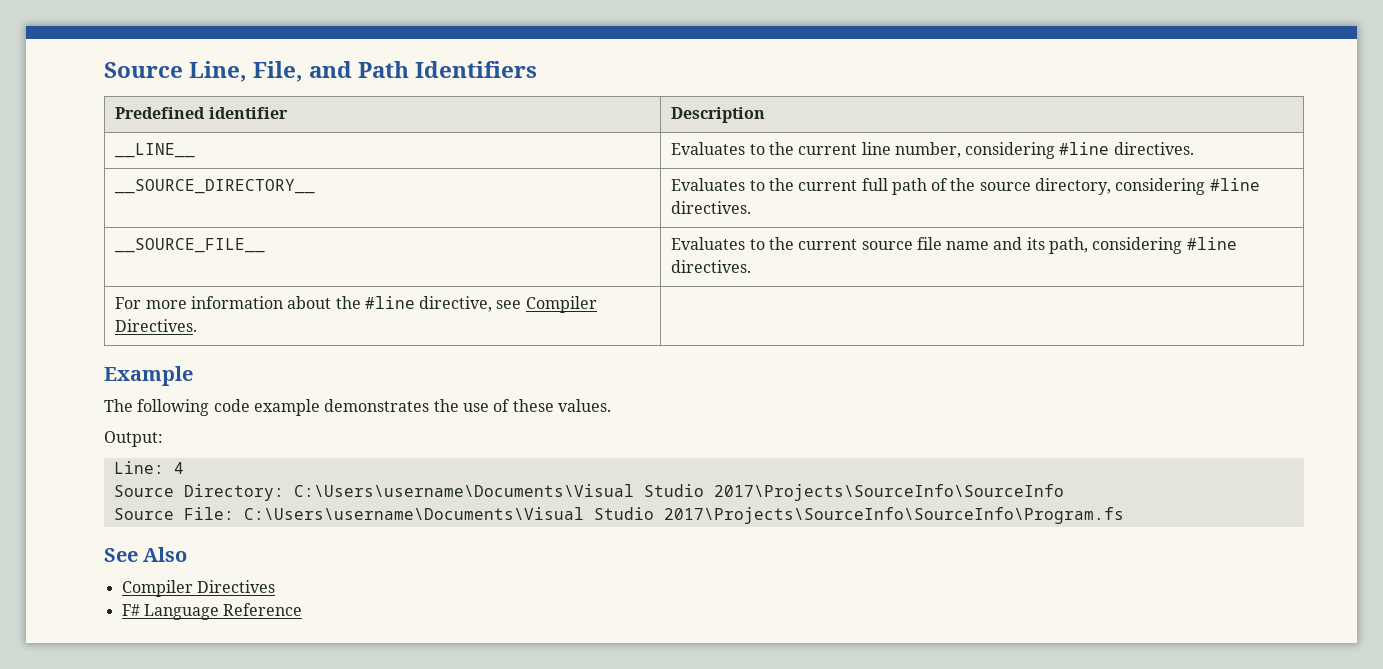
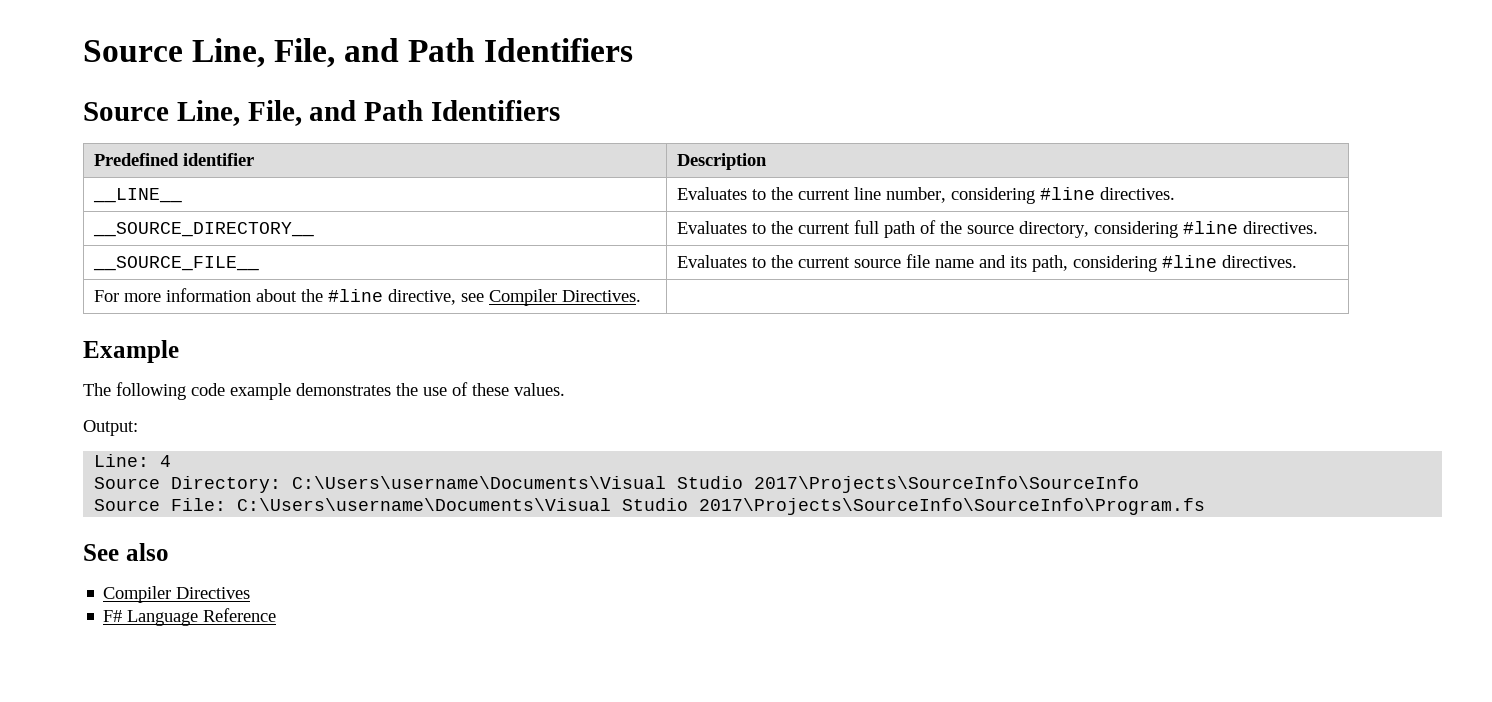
[104,61,538,82] Source Line, File, and Path Identifiers -> [83,38,634,68] [83,100,561,126] Source Line, File, and Path Identifiers // Source Line, File, and Path Identifiers
[143,547,188,562] Also -> [125,543,169,561] also

